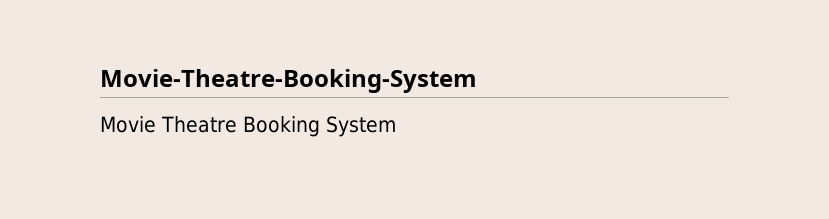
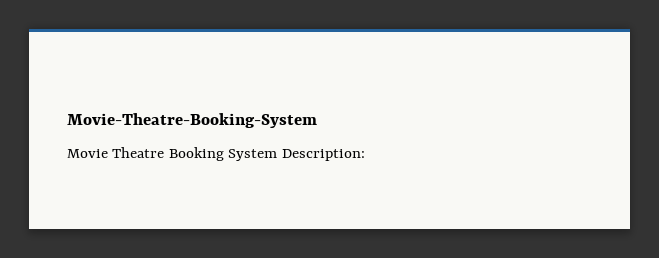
(396, 126) none -> [281,149,365,161] Description:

